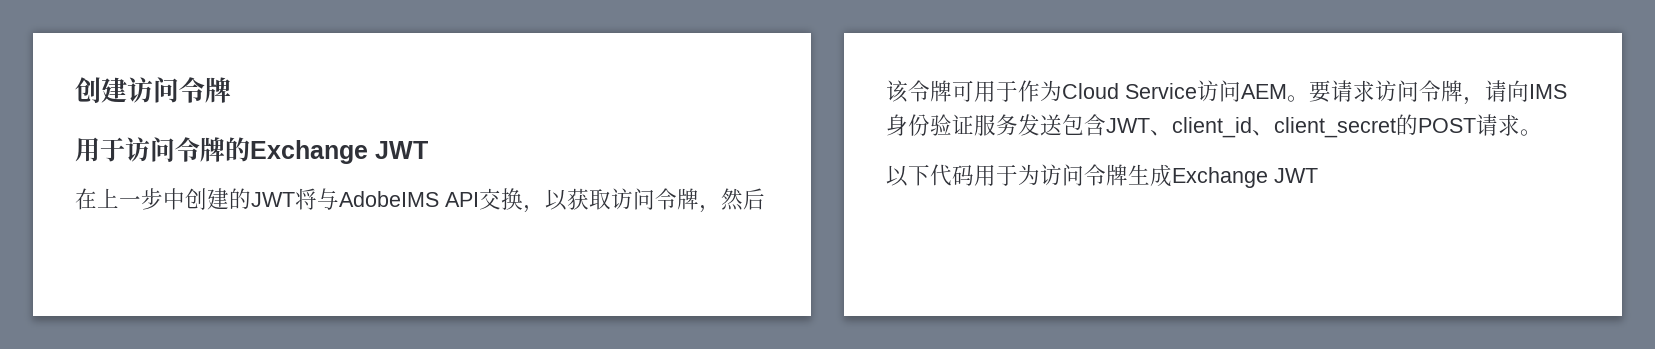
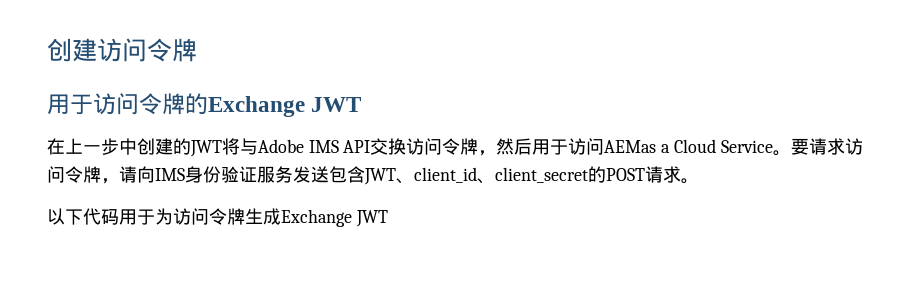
[339,188,765,213] [886,80,1287,103] AdobeIMS API交换，以获取访问令牌，然后该令牌可用于作为Cloud Service访问AEM -> [258,138,773,156] Adobe IMS API交换访问令牌，然后用于访问AEMas a Cloud Service

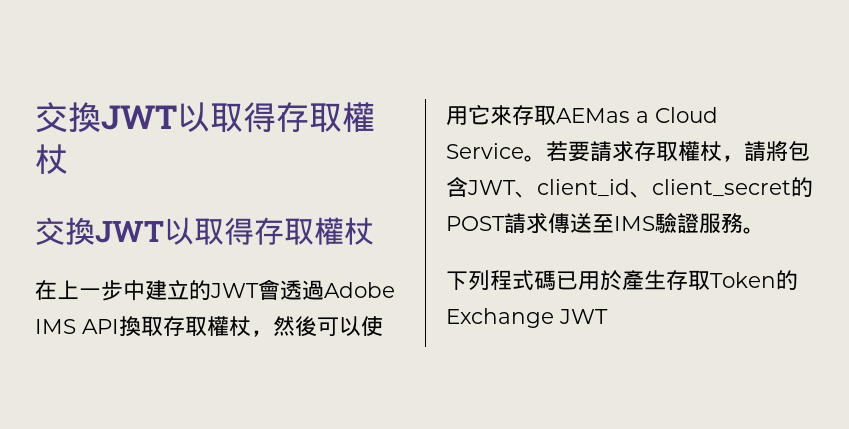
[47,38,197,62] [47,93,362,117] [47,138,605,157] 创建访问令牌 // 用于访问令牌的Exchange JWT // 在上一步中创建的JWT将与Adobe IMS API交换访问令牌，然后用于访问 -> [35,102,375,133] [35,144,68,174] [35,217,374,245] [35,279,395,301] [35,316,383,337] [446,105,556,125] 交換JWT以取得存取權杖 // 交換JWT以取得存取權杖 // 在上一步中建立的JWT會透過Adobe IMS API換取存取權杖，然後可以使用它來存取
[790,138,863,155] [47,166,329,184] 要请求访问令牌，请向IMS身份验证服务发送 -> [546,140,788,162] 若要請求存取權杖，請將
[645,166,699,184] [47,208,281,225] 请求。 // 以下代码用于为访问令牌生成 -> [504,213,765,234] [446,270,798,290] 請求傳送至IMS驗證服務。 // 下列程式碼已用於產生存取Token的

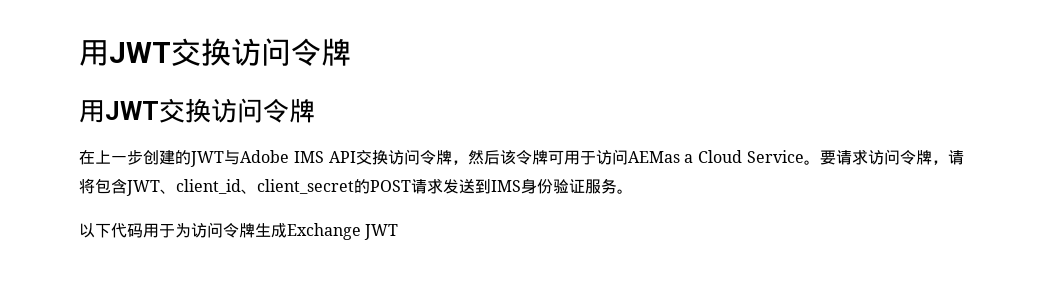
[35,102,375,133] [35,144,68,174] [35,217,374,245] [35,279,395,301] [35,316,383,337] [446,105,556,125] 交換JWT以取得存取權杖 // 交換JWT以取得存取權杖 // 在上一步中建立的JWT會透過Adobe IMS API換取存取權杖，然後可以使用它來存取 -> [79,38,351,66] [79,98,315,123] [79,149,628,167] 用JWT交换访问令牌 // 用JWT交换访问令牌 // 在上一步创建的JWT与Adobe IMS API交换访问令牌，然后该令牌可用于访问
[546,140,788,162] 若要請求存取權杖，請將 -> [819,149,964,165] [79,178,95,194] 要请求访问令牌，请将
[504,213,765,234] [446,270,798,290] 請求傳送至IMS驗證服務。 // 下列程式碼已用於產生存取Token的 -> [411,178,633,194] [79,222,287,238] 请求发送到IMS身份验证服务。 // 以下代码用于为访问令牌生成

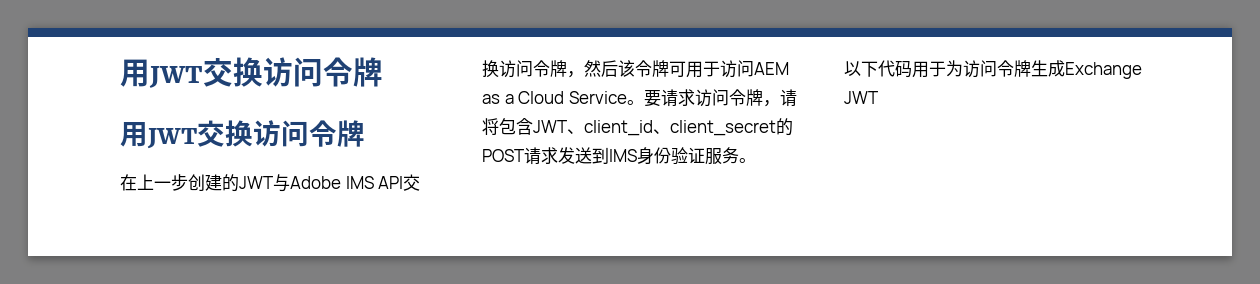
[627,151,680,163] AEMas -> [754,62,789,75] [482,94,500,104] AEM as

